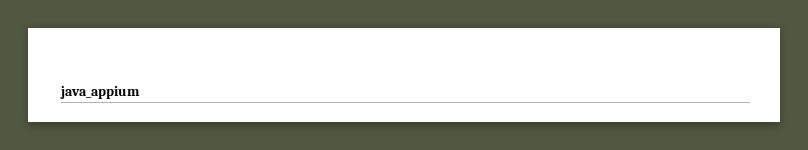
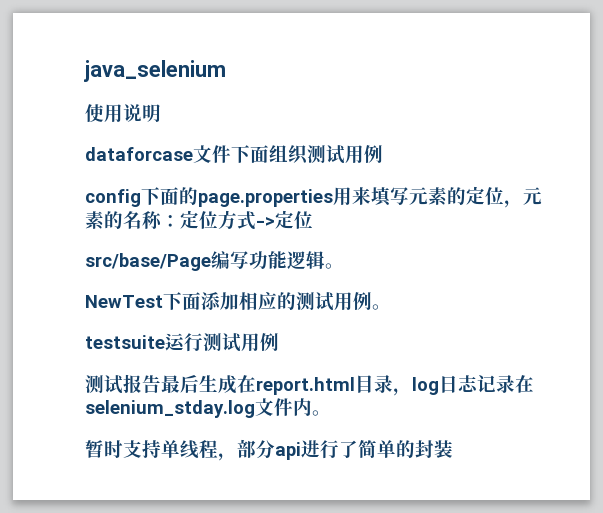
[60,86,140,99] java_appium -> [84,60,226,82] [85,104,161,123] [85,145,383,165] [85,186,542,208] [85,210,313,230] [85,251,344,271] [85,292,391,311] [85,333,279,352] [85,374,534,396] [85,398,331,418] [85,439,453,461] java_selenium // 使用说明 // dataforcase文件下面组织测试用例 // config下面的page.properties用来填写元素的定位，元素的名称：定位方式->定位 // src/base/Page编写功能逻辑。 // NewTest下面添加相应的测试用例。 // testsuite运行测试用例 // 测试报告最后生成在report.html目录，log日志记录在selenium_stday.log文件内。 // 暂时支持单线程，部分api进行了简单的封装

